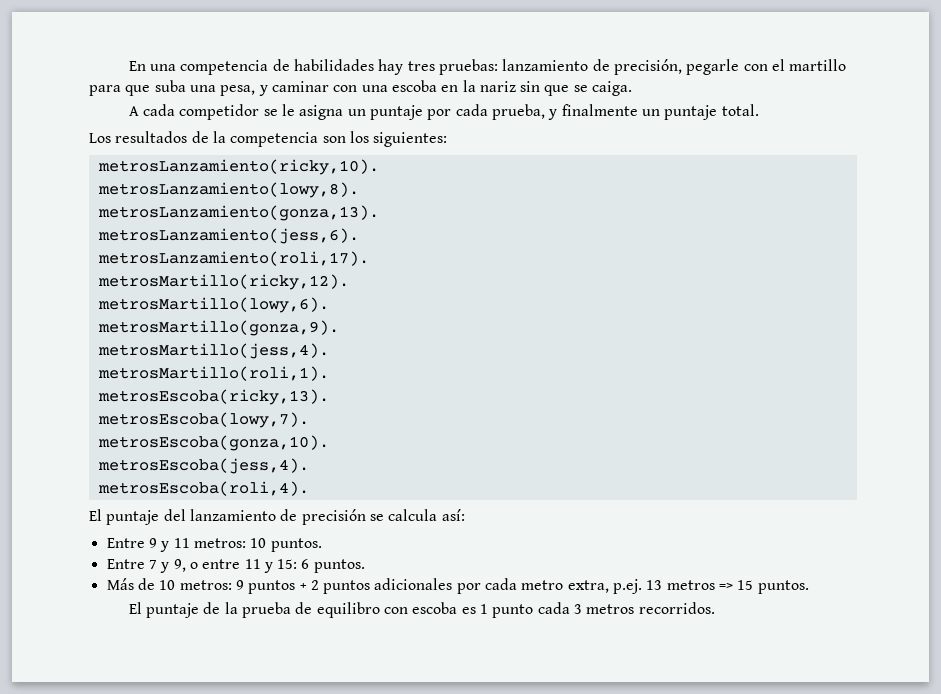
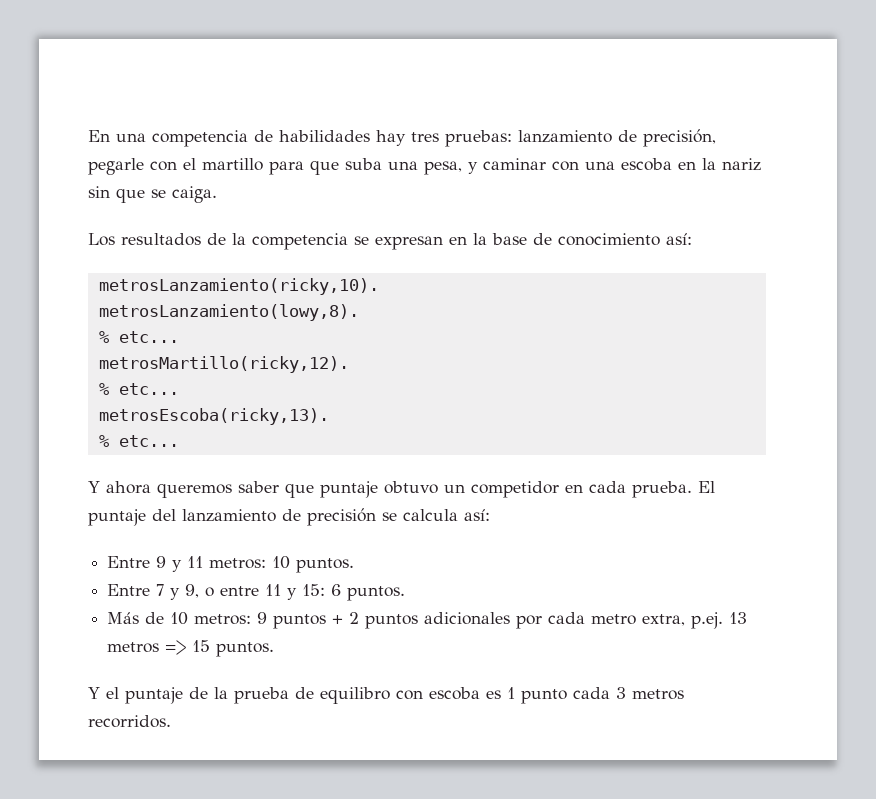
[128,104,759,120] // A cada competidor se le asigna un puntaje por cada prueba, y finalmente un puntaje total. -> (217, 194) none
[322,131,448,147] [97,159,379,175] [97,182,359,198] [97,205,379,221] [97,228,359,244] [97,251,369,266] [97,274,349,290] [97,297,329,313] [97,320,339,336] [97,343,329,359] [97,366,329,381] [97,389,329,405] [97,412,309,428] [97,435,329,451] [97,458,309,474] [97,481,309,496] son los siguientes: // metrosLanzamiento(ricky,10). // metrosLanzamiento(lowy,8). // metrosLanzamiento(gonza,13). // metrosLanzamiento(jess,6). // metrosLanzamiento(roli,17). // metrosMartillo(ricky,12). // metrosMartillo(lowy,6). // metrosMartillo(gonza,9). // metrosMartillo(jess,4). // metrosMartillo(roli,1). // metrosEscoba(ricky,13). // metrosEscoba(lowy,7). // metrosEscoba(gonza,10). // metrosEscoba(jess,4). // metrosEscoba(roli,4). // -> [354,233,692,250] [98,278,379,295] [98,304,359,321] [98,331,179,343] [98,356,349,373] [98,383,179,395] [98,408,329,425] [98,435,179,447] [88,481,692,498] se expresan en la base de conocimiento así: // metrosLanzamiento(ricky,10). // metrosLanzamiento(lowy,8). // % etc... // metrosMartillo(ricky,12). // % etc... // metrosEscoba(ricky,13). // % etc... // Y ahora queremos saber que puntaje obtuvo un competidor en cada prueba.
[128,602,142,614] El -> [88,687,119,699] Y el

